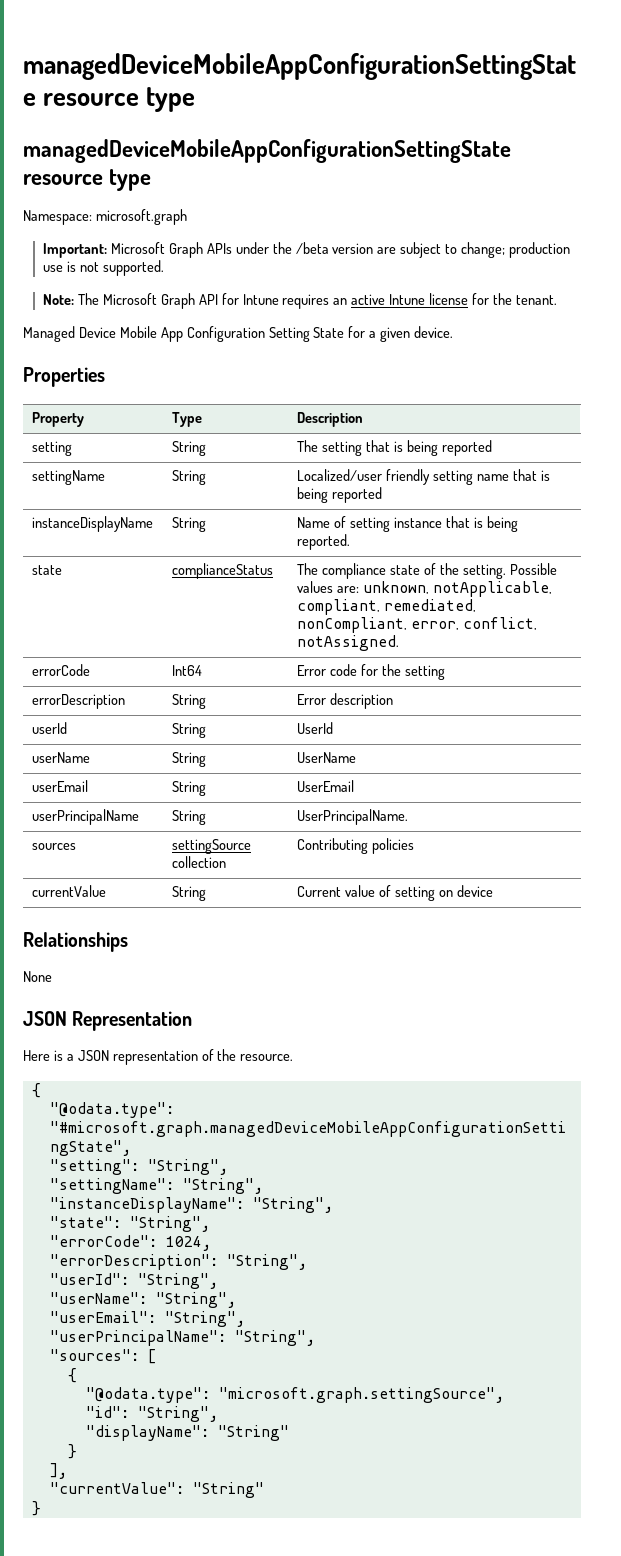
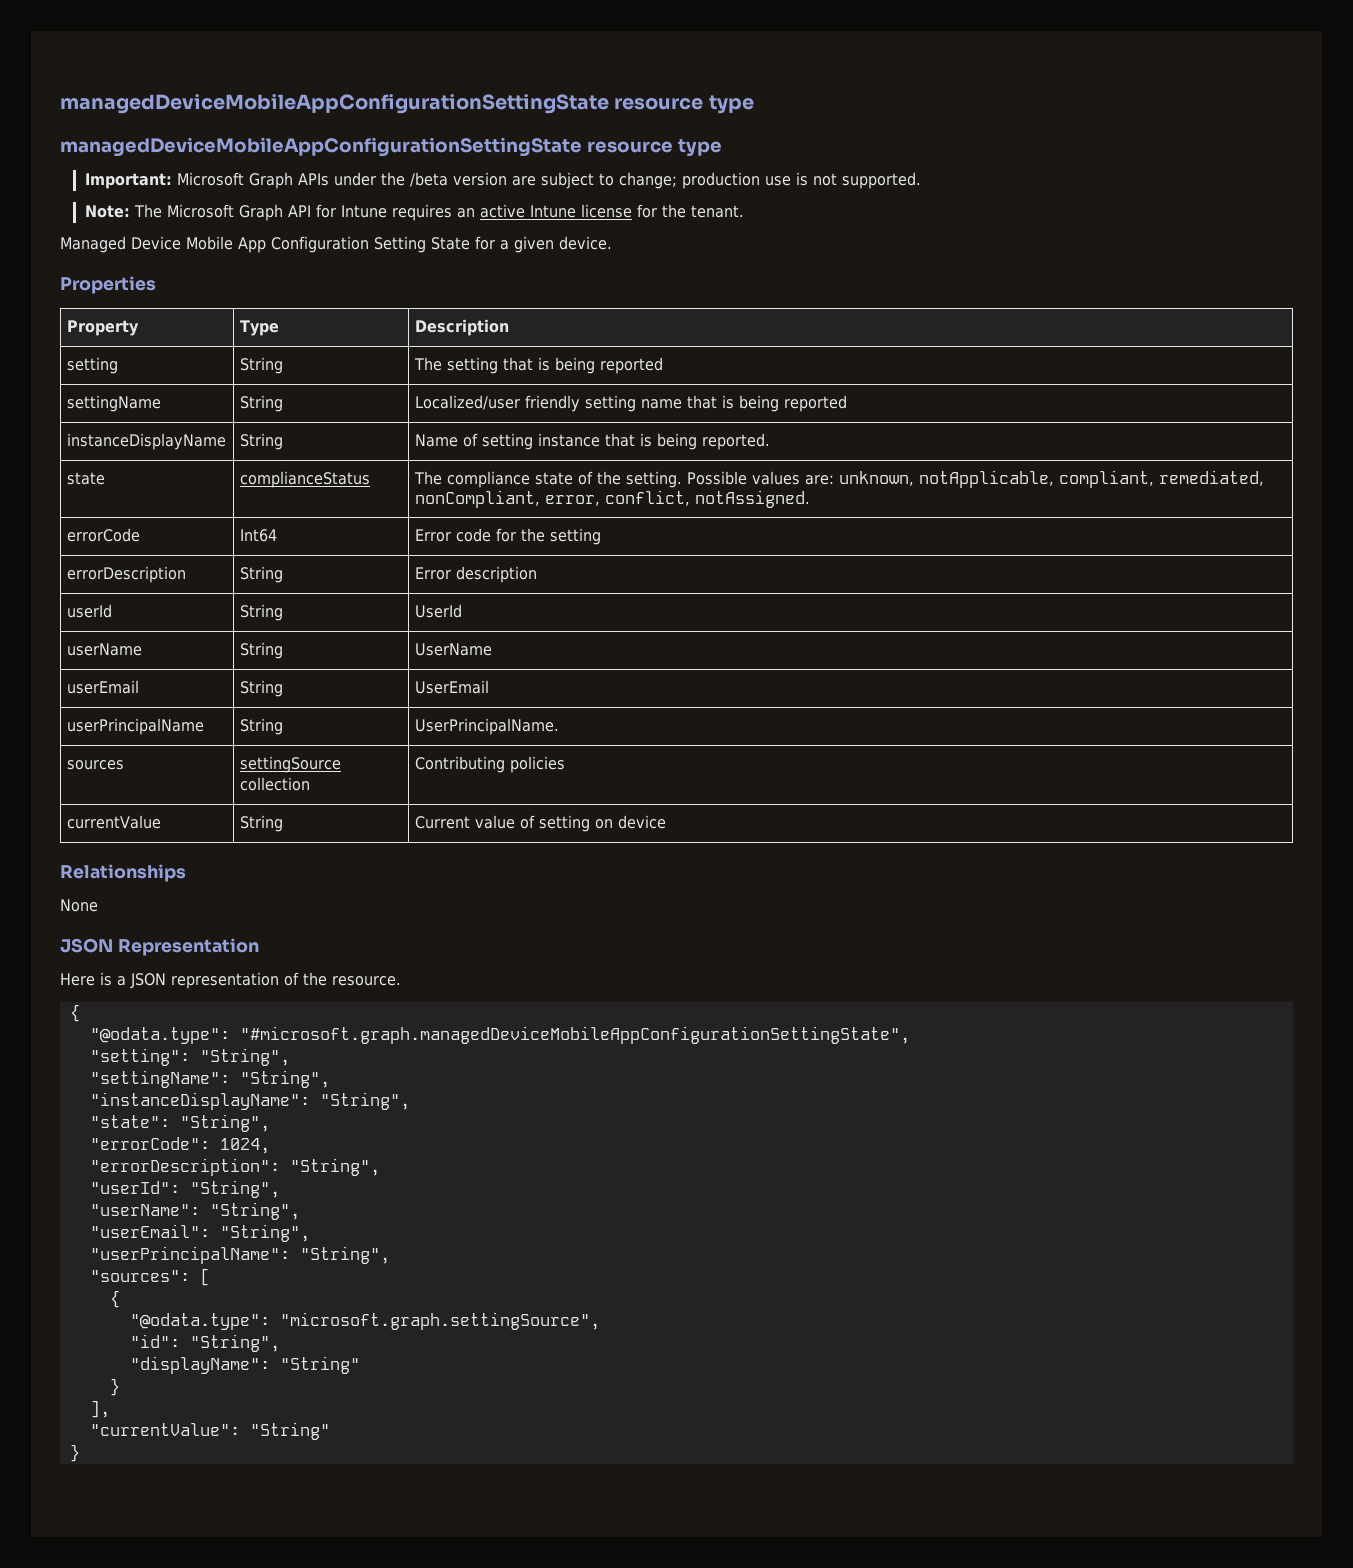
[23,209,187,225] // Namespace: microsoft.graph -> (722, 148) none

